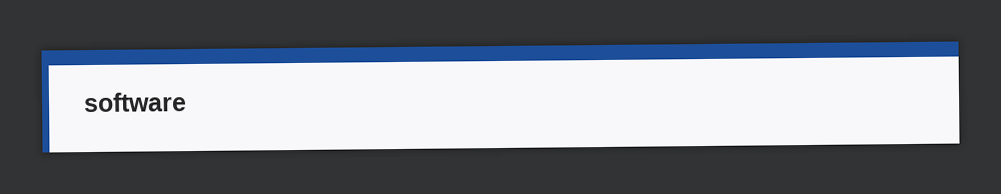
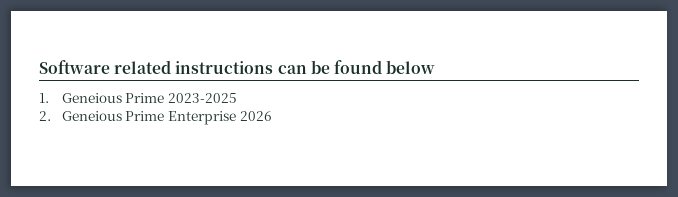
[83,92,187,113] software -> [39,60,436,74] [39,93,238,103] [39,111,272,125] Software related instructions can be found below // 1. Geneious Prime 2023-2025 // 2. Geneious Prime Enterprise 2026

